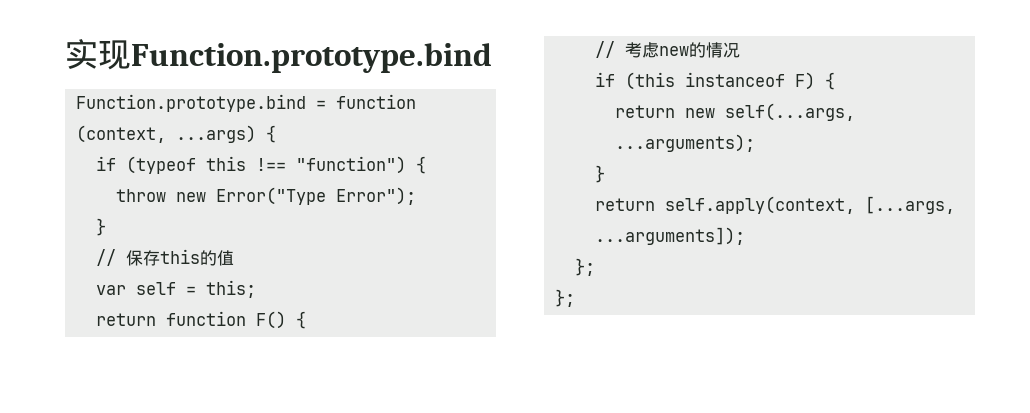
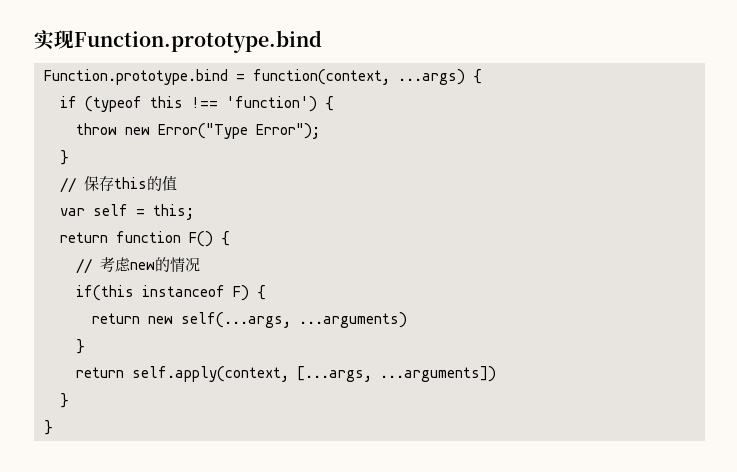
[335,94,416,109] [75,125,166,143] function (context, -> [252,69,390,85] function(context,
[295,156,406,174] "function") -> [225,96,317,112] 'function')
[594,72,675,90] if (this -> [75,285,134,301] if(this
[614,134,755,152] ...arguments); -> [298,312,407,328] ...arguments)
[594,227,745,245] [574,258,595,276] [554,289,575,307] ...arguments]); // }; // }; -> [379,366,496,382] [59,393,69,408] [43,420,53,435] ...arguments]) // } // }

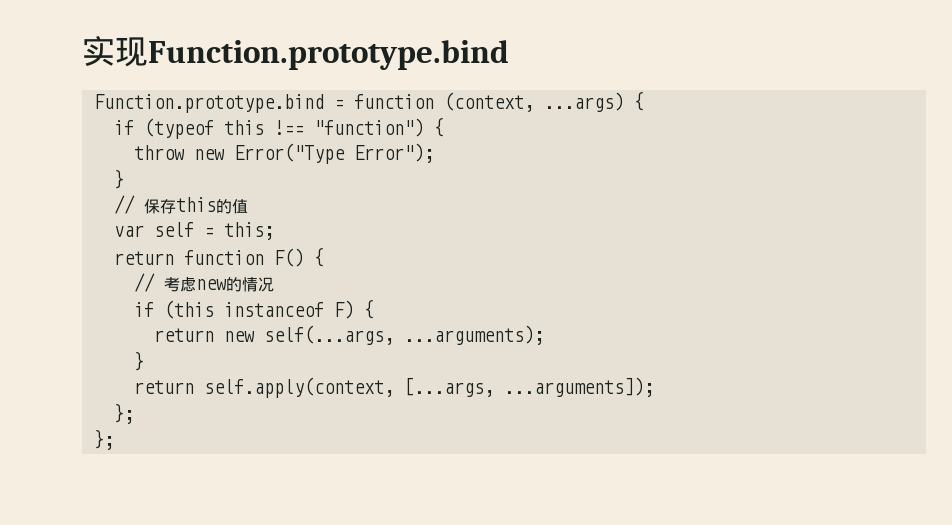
[252,69,390,85] function(context, -> [353,92,534,112] function (context,
[225,96,317,112] 'function') -> [313,118,424,137] "function")
[75,285,134,301] if(this -> [133,300,214,319] if (this
[298,312,407,328] ...arguments) -> [403,325,544,345] ...arguments);
[379,366,496,382] [59,393,69,408] [43,420,53,435] ...arguments]) // } // } -> [503,377,654,397] [113,403,134,424] [93,429,114,450] ...arguments]); // }; // };

